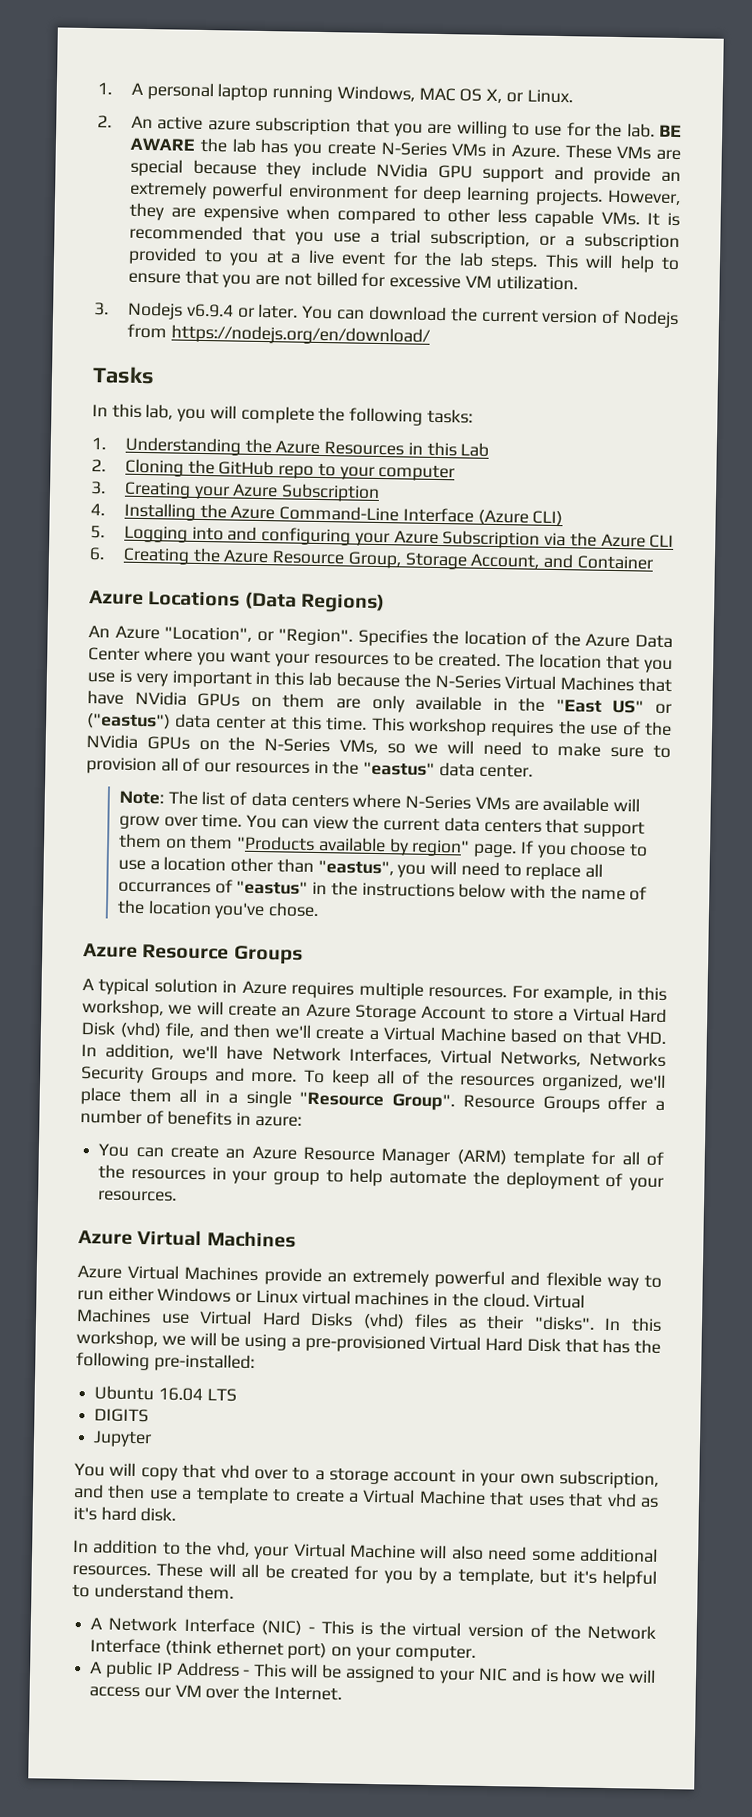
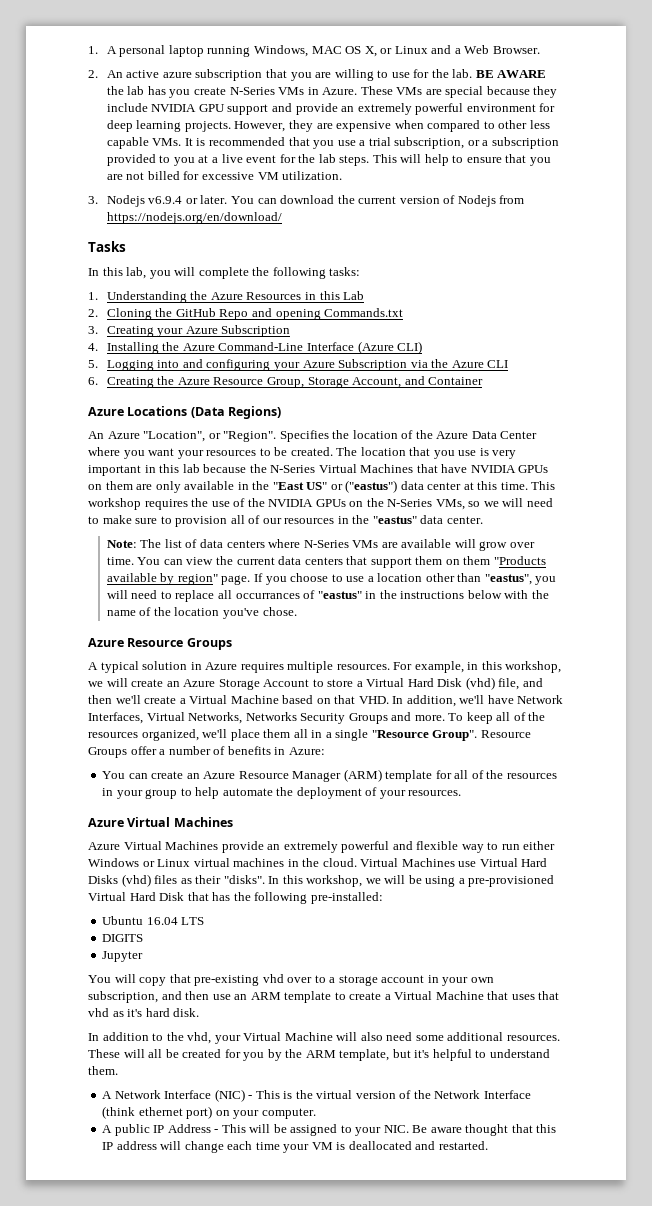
[526,89,573,104] Linux. -> [394,45,540,54] Linux and a Web Browser.
[376,162,429,178] NVidia -> [151,104,197,112] NVIDIA
[278,462,456,482] repo to your computer -> [219,308,404,320] Repo and opening Commands.txt
[134,690,187,706] NVidia -> [470,465,516,473] NVIDIA
[86,734,138,749] NVidia -> [268,499,314,507] NVIDIA
[254,1115,302,1127] azure: -> [288,747,325,755] Azure:
(217, 1471) none -> [194,975,260,986] pre-existing
[181,1489,193,1500] a -> [234,992,281,1000] an ARM
[442,1571,453,1582] a -> [285,1049,336,1058] the ARM
[478,1667,656,1684] [89,1684,342,1701] NIC and is how we will access our VM over the Internet. -> [383,1124,557,1136] [102,1141,488,1153] NIC. Be aware thought that this IP address will change each time your VM is deallocated and restarted.

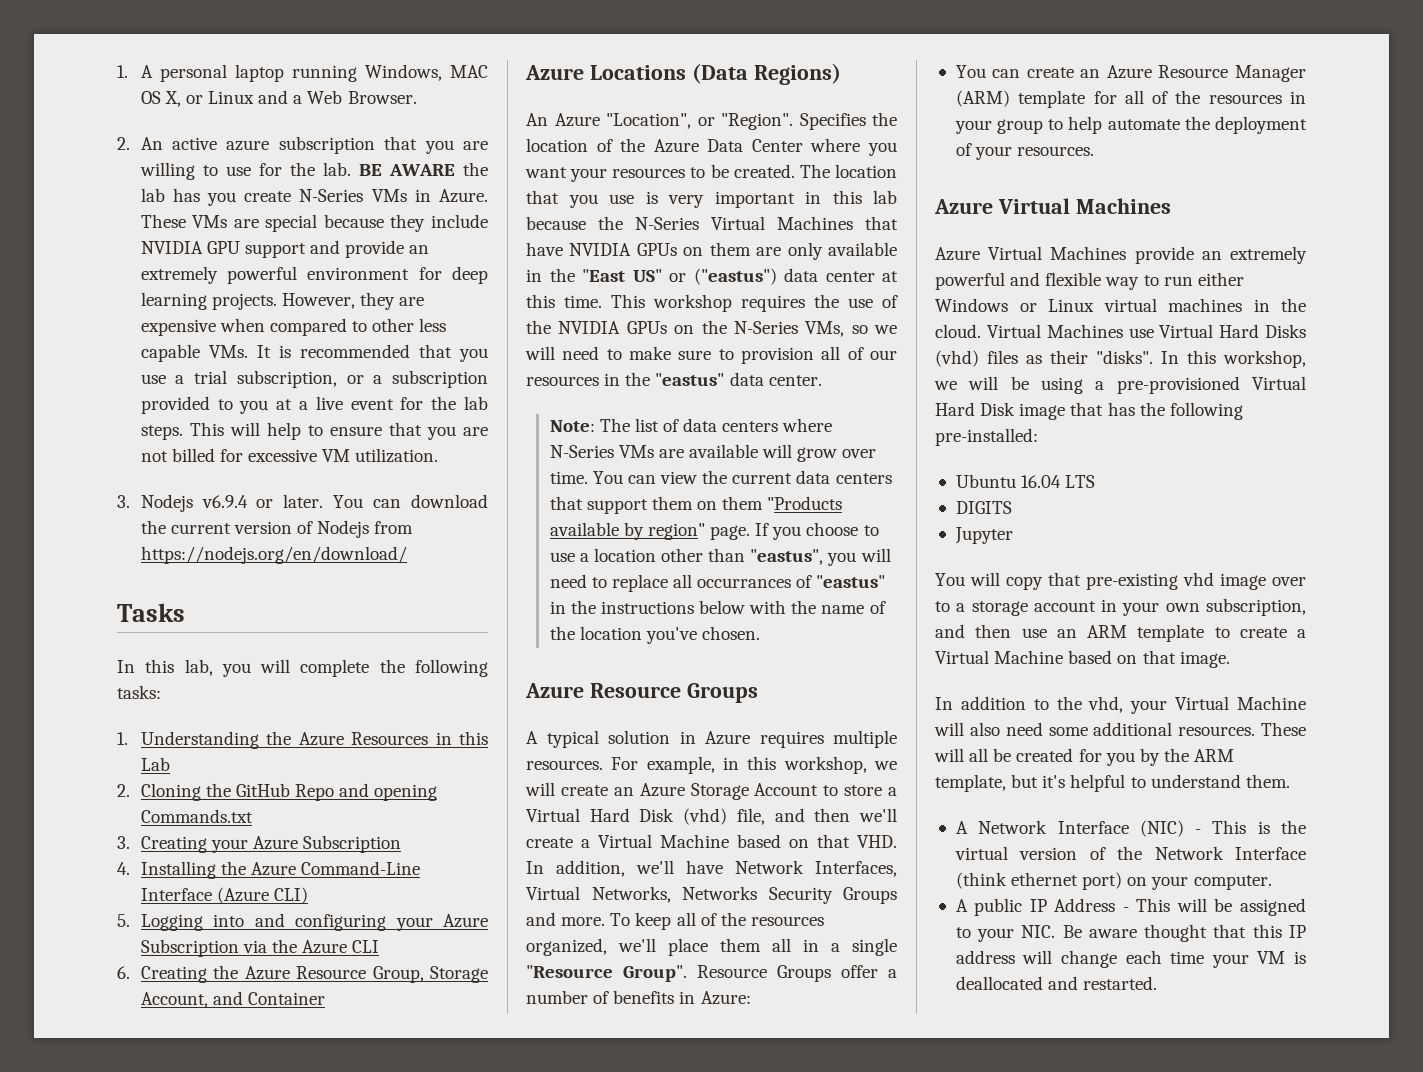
[262,607,297,616] chose. -> [702,626,761,640] chosen.
(185, 896) none -> [1019,403,1066,420] image
(284, 978) none -> [1220,573,1266,590] image
[487,991,560,1000] [88,1008,200,1017] that uses that vhd as it's hard disk. -> [1068,650,1230,668] based on that image.

